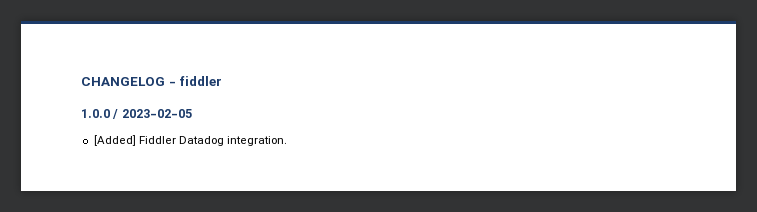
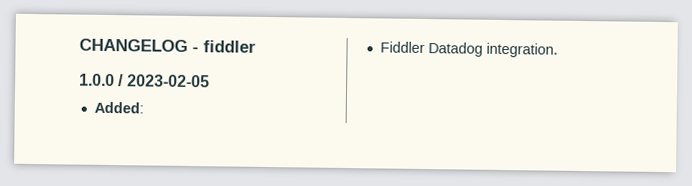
[93,135,136,146] [Added] -> [93,101,144,114] Added: //

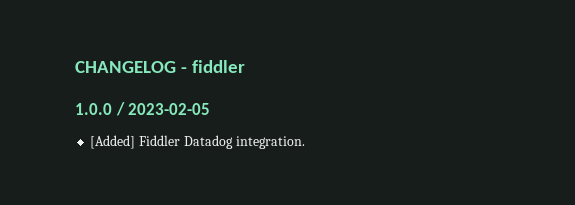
[93,101,144,114] Added: // -> [90,135,136,149] [Added]

